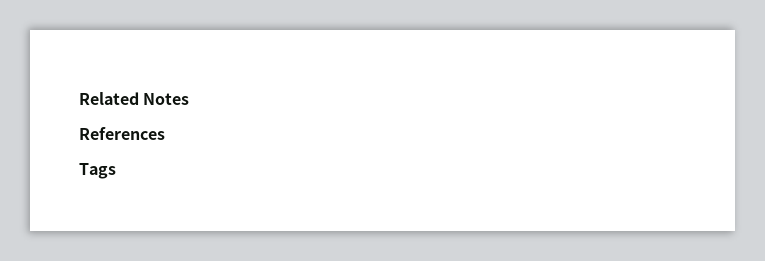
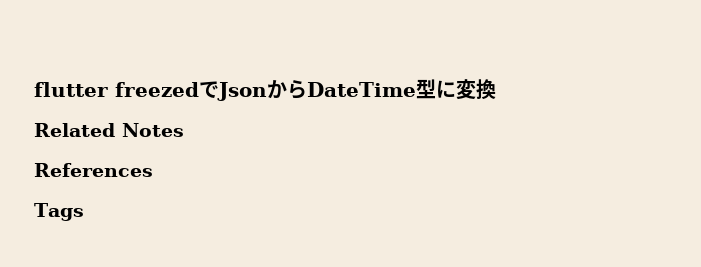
(79, 98) none -> [34,79,496,101] flutter freezedでJsonからDateTime型に変換 //

